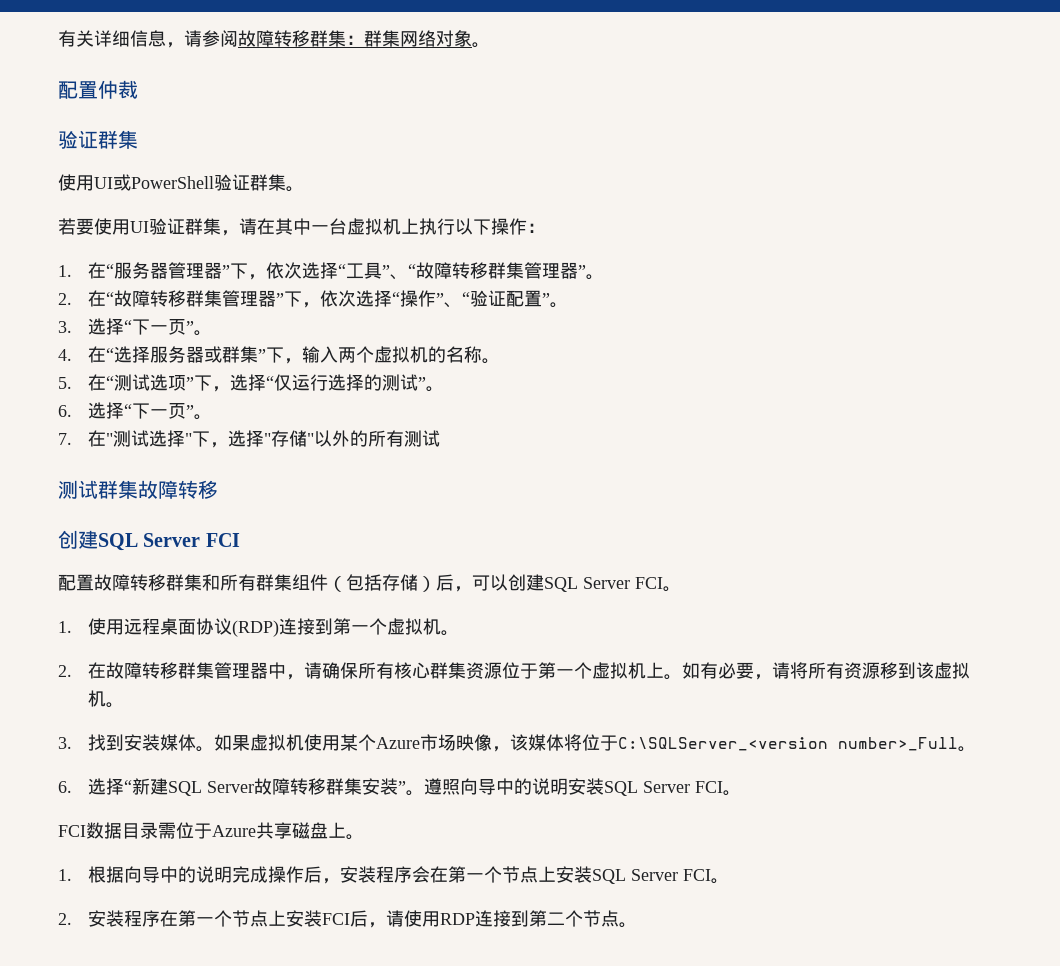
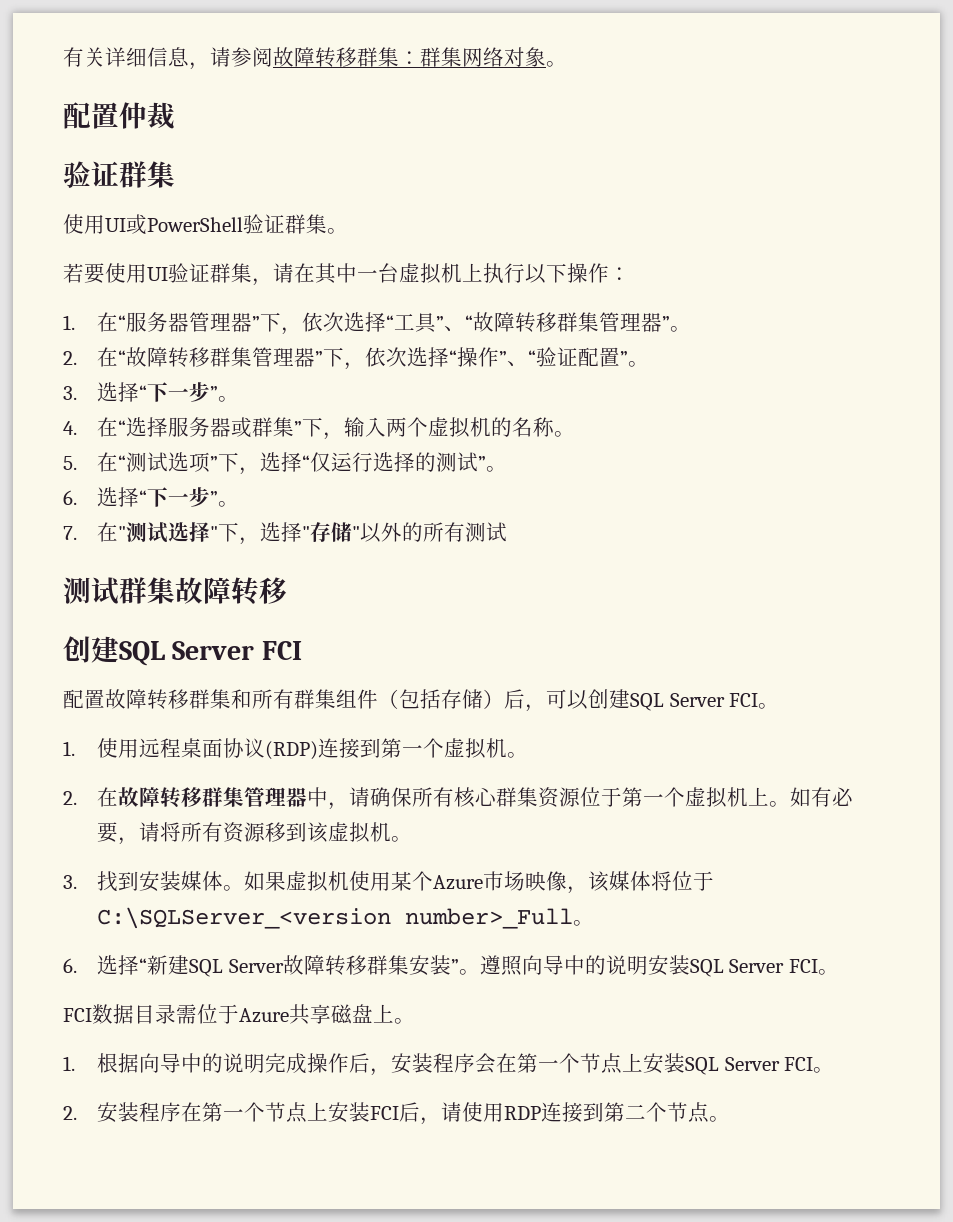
[168,319,187,335] 页 -> [189,382,211,402] 步
[168,403,187,419] 页 -> [189,487,211,507] 步

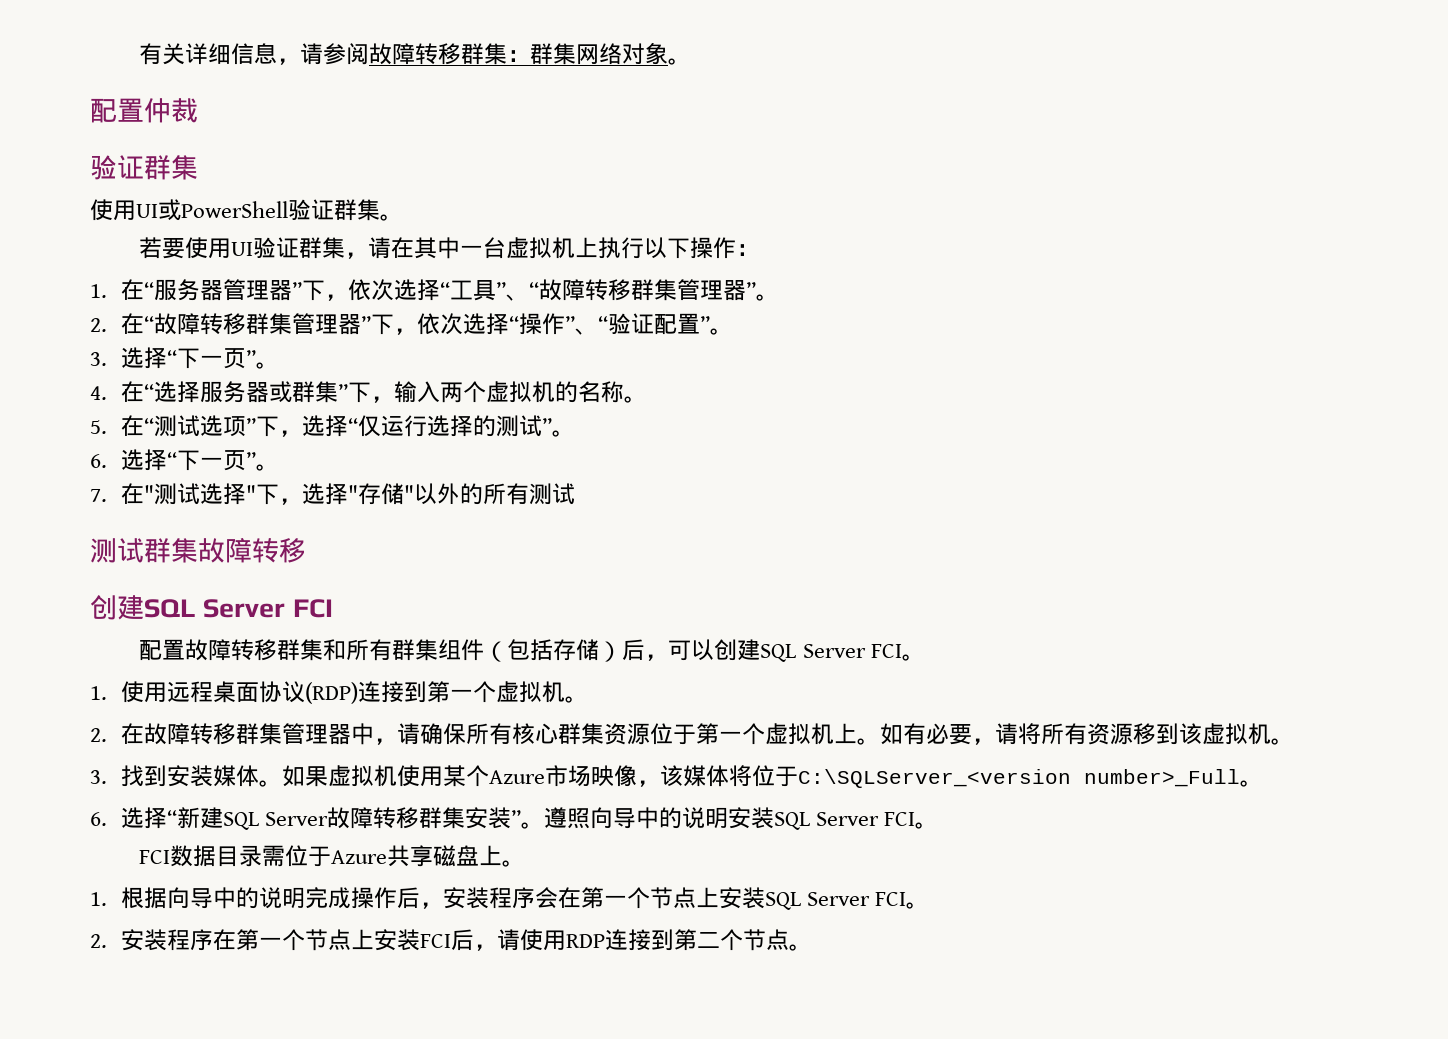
[189,382,211,402] 步 -> [222,348,246,369] 页
[189,487,211,507] 步 -> [222,450,246,471] 页

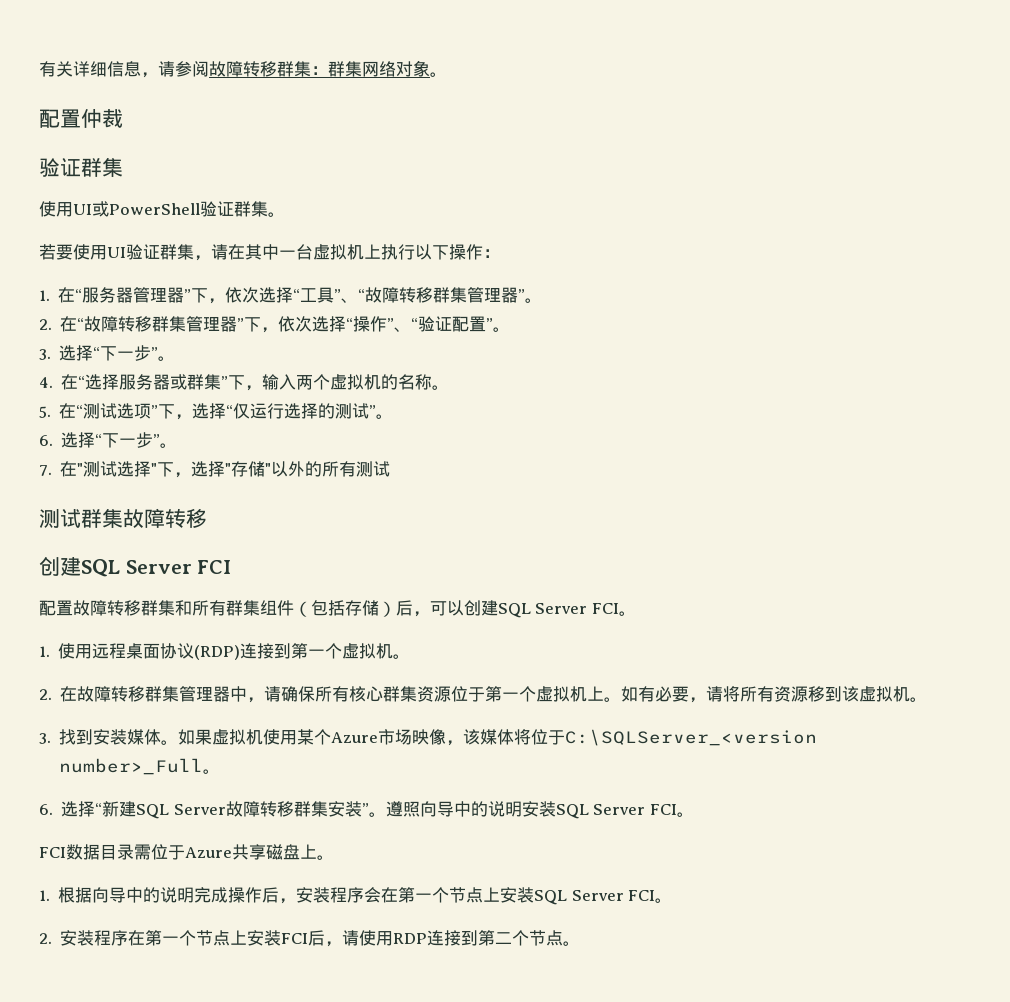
[222,348,246,369] 页 -> [134,345,152,361] 步
[222,450,246,471] 页 -> [136,432,154,448] 步

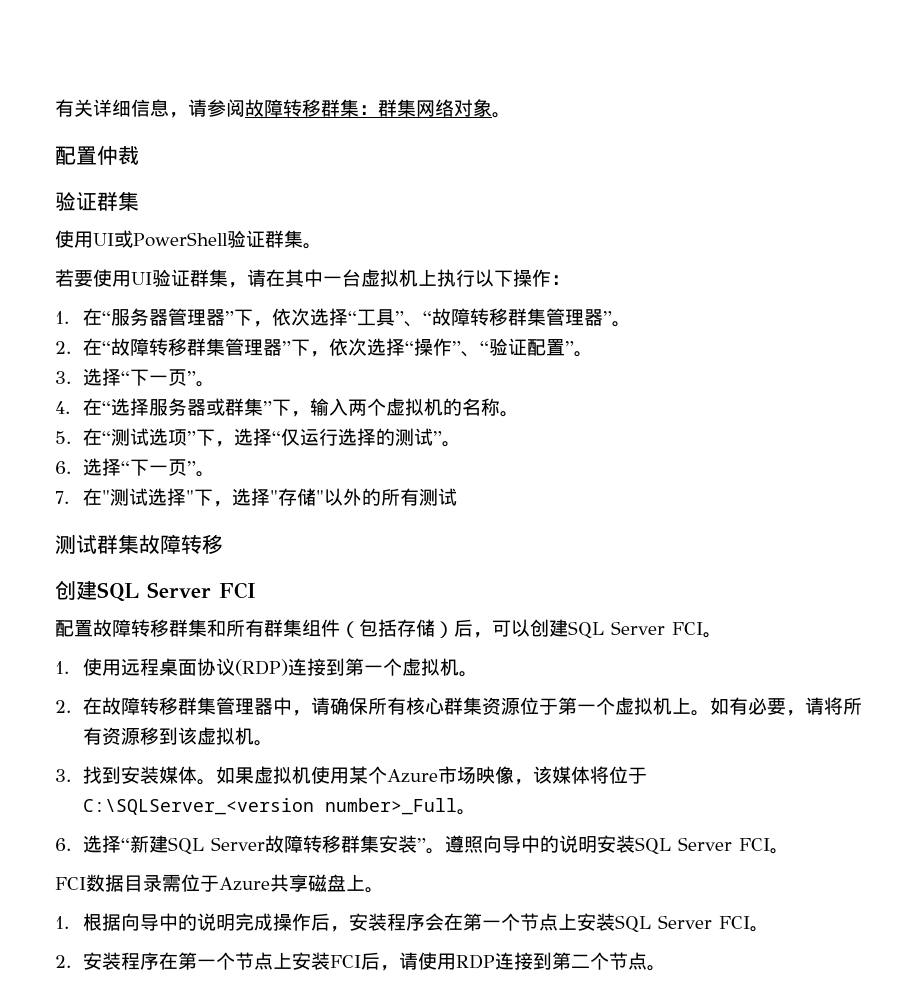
[134,345,152,361] 步 -> [167,369,187,386] 页
[136,432,154,448] 步 -> [167,459,187,476] 页

